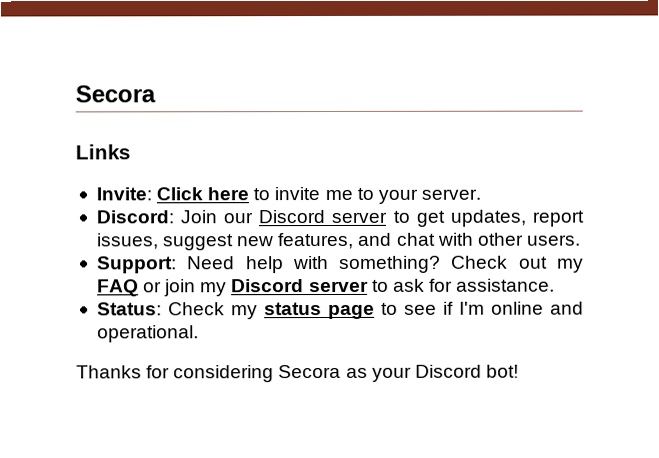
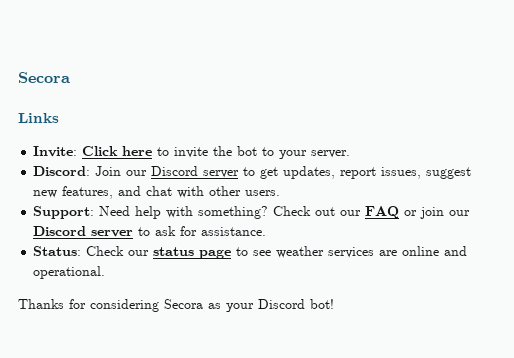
[324,189,353,201] me -> [213,146,258,156] the bot
[557,258,584,273] my -> [340,210,362,216] our
[200,282,228,297] my -> [449,210,471,216] our
[230,305,258,320] my -> [128,250,150,256] our
[442,301,485,315] if I'm -> [276,246,398,258] weather services are

